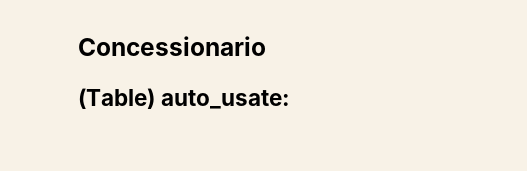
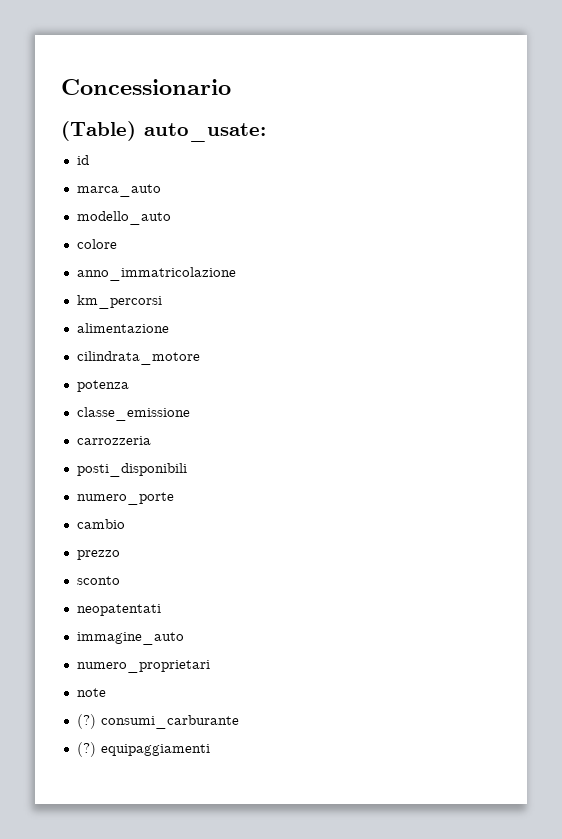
(291, 99) none -> [76,155,89,165] [76,184,161,197] [76,211,171,225] [76,239,117,249] [76,267,236,281] [76,295,162,309] [76,323,169,333] [76,351,200,365] [76,380,129,392] [76,407,190,421] [76,436,151,445] [76,463,187,477] [76,492,174,505] [76,519,125,529] [76,550,120,560] [76,576,120,585] [76,604,161,616] [76,632,184,645] [76,660,210,673] [76,688,106,697] [76,714,239,729] [76,742,210,757] // id // marca_auto // modello_auto // colore // anno_immatricolazione // km_percorsi // alimentazione // cilindrata_motore // potenza // classe_emissione // carrozzeria // posti_disponibili // numero_porte // cambio // prezzo // sconto // neopatentati // immagine_auto // numero_proprietari // note // (?) consumi_carburante // (?) equipaggiamenti

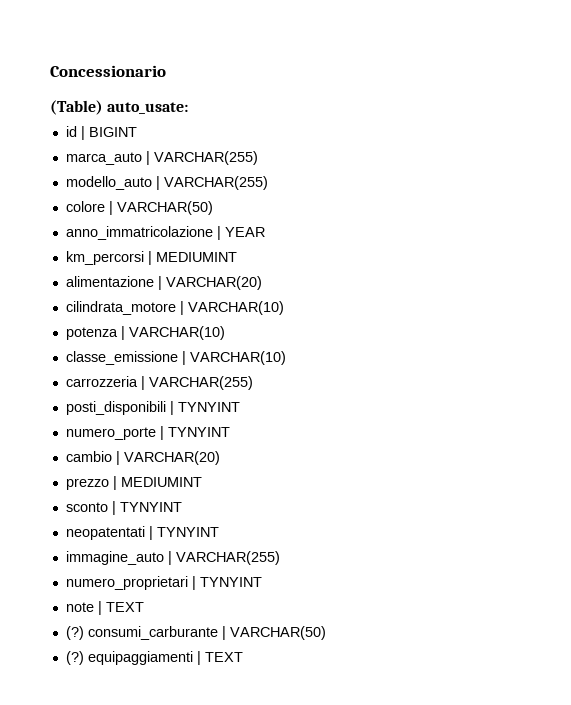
(89, 160) none -> [80,126,137,140] | BIGINT
(161, 190) none -> [145,151,258,165] | VARCHAR(255)
(171, 218) none -> [155,176,268,190] | VARCHAR(255)
(117, 244) none -> [108,201,213,215] | VARCHAR(50)
(236, 274) none -> [216,226,265,240] | YEAR
(162, 302) none -> [147,251,237,265] | MEDIUMINT
(169, 328) none -> [157,276,262,290] | VARCHAR(20)
(200, 358) none -> [179,301,284,315] | VARCHAR(10)
(129, 386) none -> [120,326,225,340] | VARCHAR(10)
(190, 414) none -> [181,351,286,365] | VARCHAR(10)
(151, 440) none -> [140,376,253,390] | VARCHAR(255)
(187, 470) none -> [169,401,240,415] | TYNYINT
(174, 498) none -> [159,426,230,440] | TYNYINT
(125, 524) none -> [115,451,220,465] | VARCHAR(20)
(120, 555) none -> [112,476,202,490] | MEDIUMINT
(120, 580) none -> [111,501,182,515] | TYNYINT
(161, 610) none -> [148,526,219,540] | TYNYINT
(184, 638) none -> [167,551,280,565] | VARCHAR(255)
(210, 666) none -> [191,576,262,590] | TYNYINT
(106, 692) none -> [97,601,144,615] | TEXT
(239, 722) none -> [221,626,326,640] | VARCHAR(50)
(210, 750) none -> [196,651,243,665] | TEXT

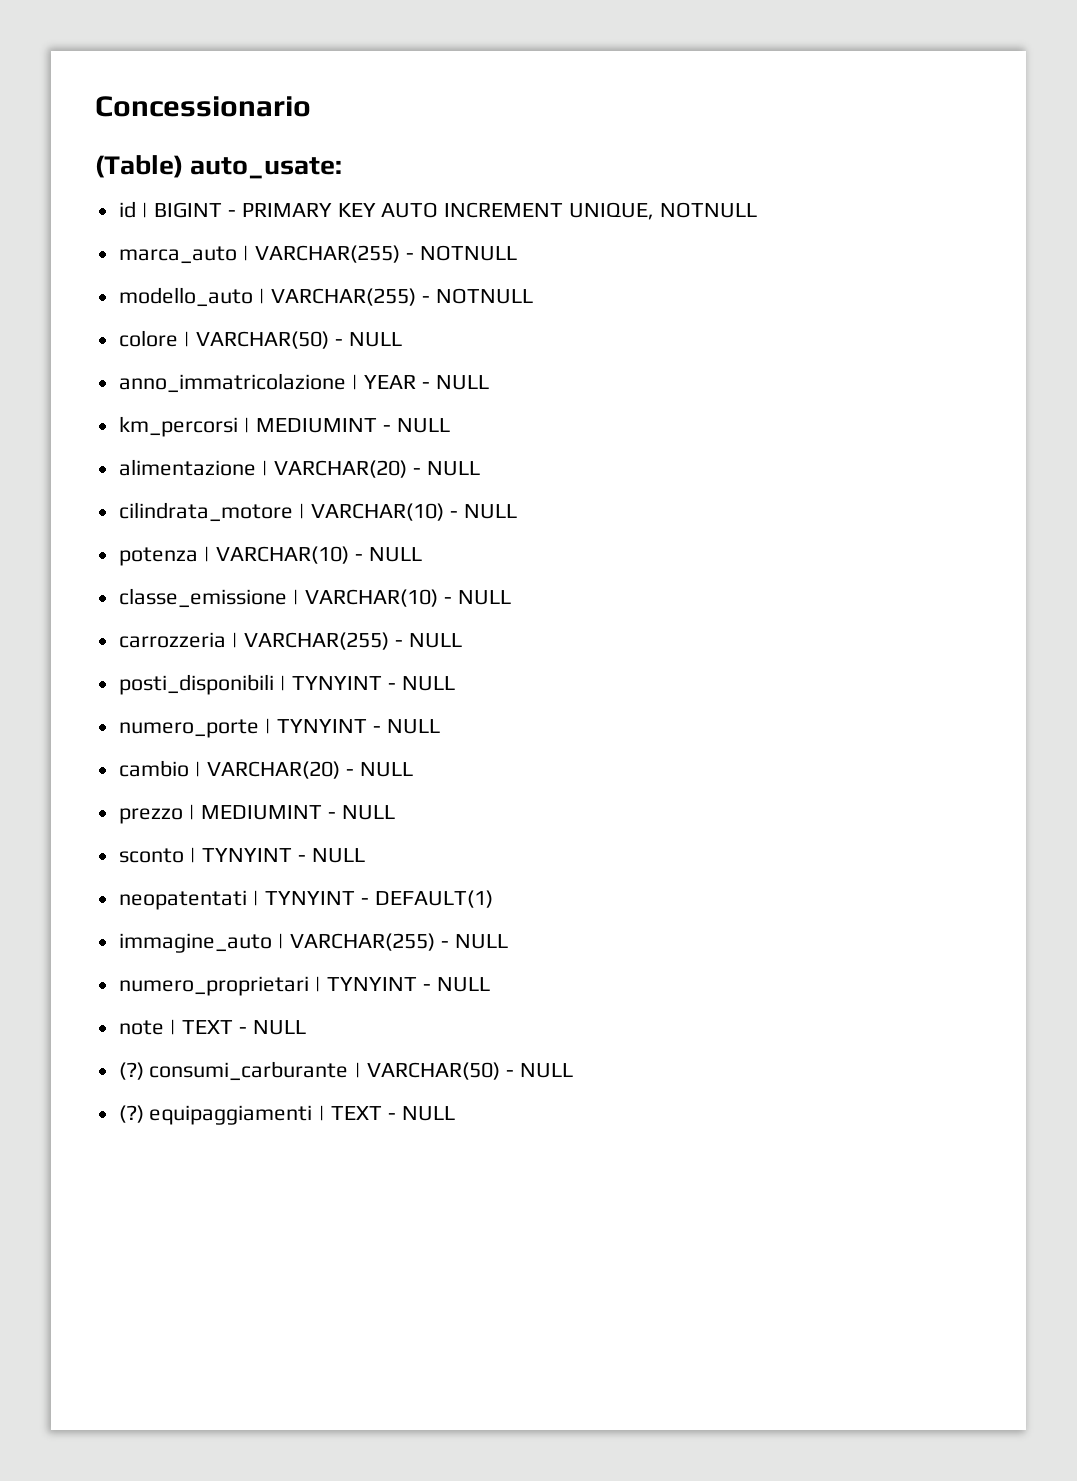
(137, 132) none -> [228,202,757,220] - PRIMARY KEY AUTO INCREMENT UNIQUE, NOTNULL
(258, 158) none -> [406,245,517,261] - NOTNULL
(268, 183) none -> [422,288,533,304] - NOTNULL
(213, 208) none -> [335,332,402,347] - NULL
(265, 232) none -> [422,375,489,390] - NULL
(237, 257) none -> [383,418,450,433] - NULL
(262, 283) none -> [413,461,480,476] - NULL
(284, 308) none -> [450,504,517,519] - NULL
(225, 333) none -> [355,547,422,562] - NULL
(286, 358) none -> [444,590,511,605] - NULL
(253, 383) none -> [395,633,462,648] - NULL
(240, 407) none -> [388,676,455,691] - NULL
(230, 432) none -> [373,719,440,734] - NULL
(220, 458) none -> [346,762,413,777] - NULL
(202, 482) none -> [328,805,395,820] - NULL
(182, 507) none -> [298,848,365,863] - NULL
(219, 532) none -> [361,890,493,908] - DEFAULT(1)
(280, 558) none -> [441,934,508,949] - NULL
(262, 582) none -> [423,977,490,992] - NULL
(144, 607) none -> [239,1020,306,1035] - NULL
(326, 633) none -> [505,1063,573,1078] - NULL
(243, 657) none -> [387,1106,455,1121] - NULL

